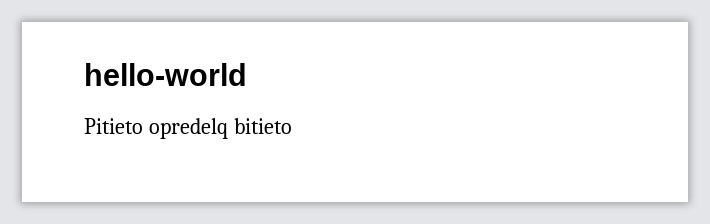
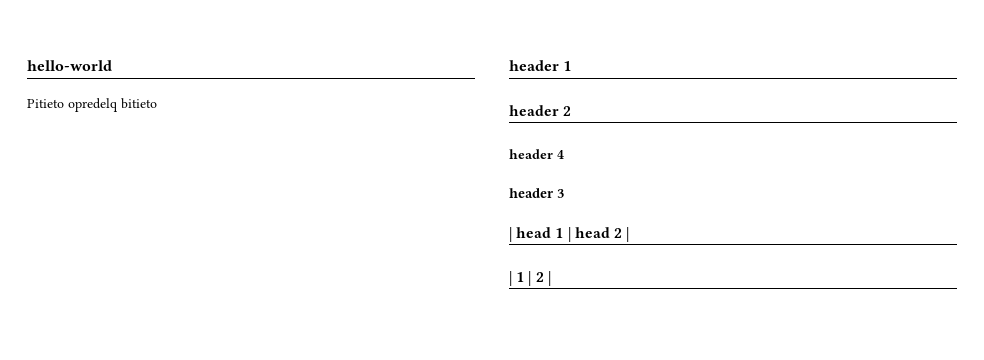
(292, 126) none -> [509,60,572,71] [509,105,572,116] [509,149,564,159] [509,188,564,198] [509,227,630,242] [509,271,551,286] // header 1 // header 2 // header 4 // header 3 // | head 1 | head 2 | // | 1 | 2 |

